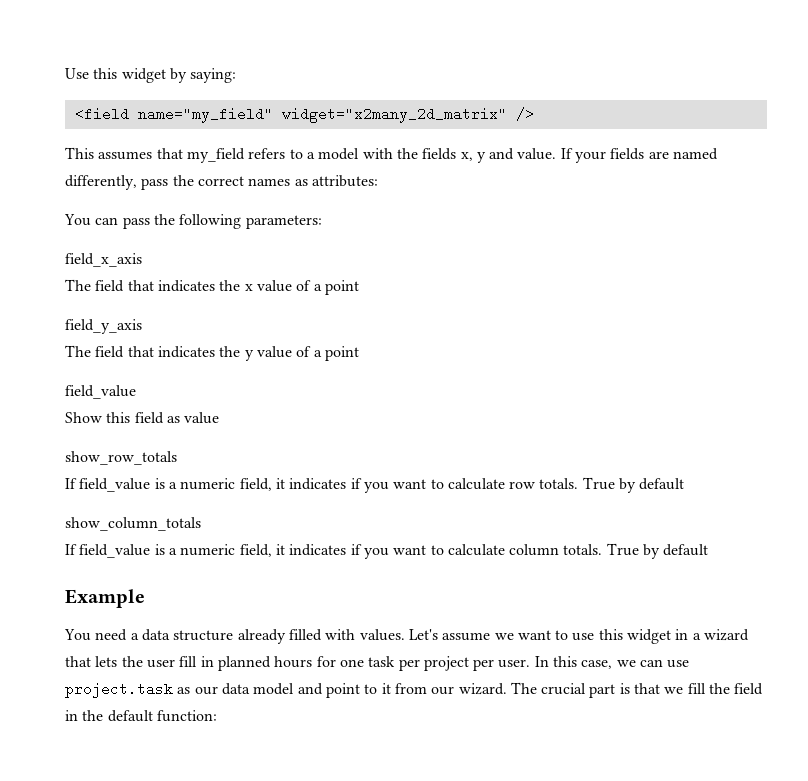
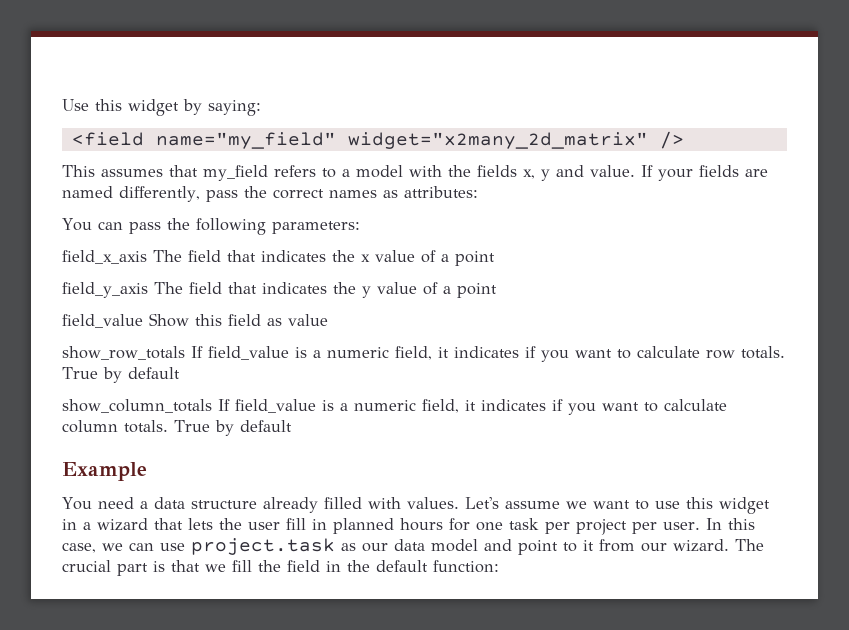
(142, 260) // -> (147, 257) none
(142, 326) // -> (148, 290) none
(136, 392) // -> (143, 321) none
(177, 458) // -> (185, 353) none
(201, 524) // -> (212, 406) none

